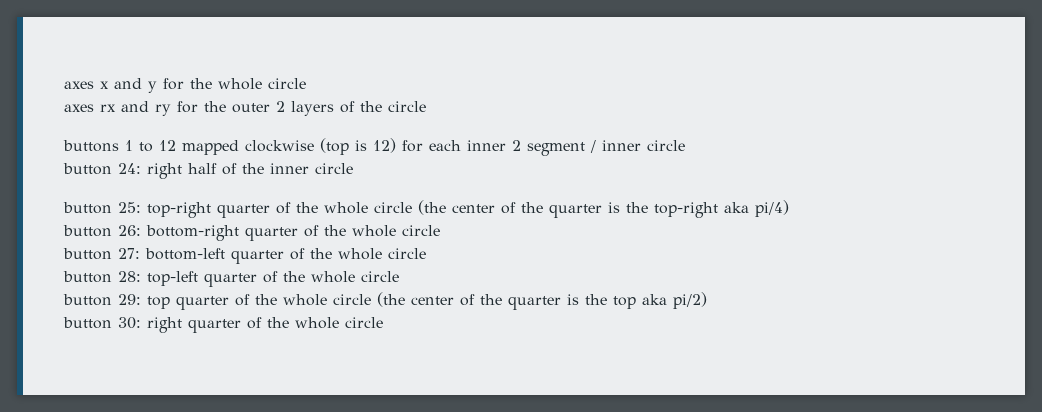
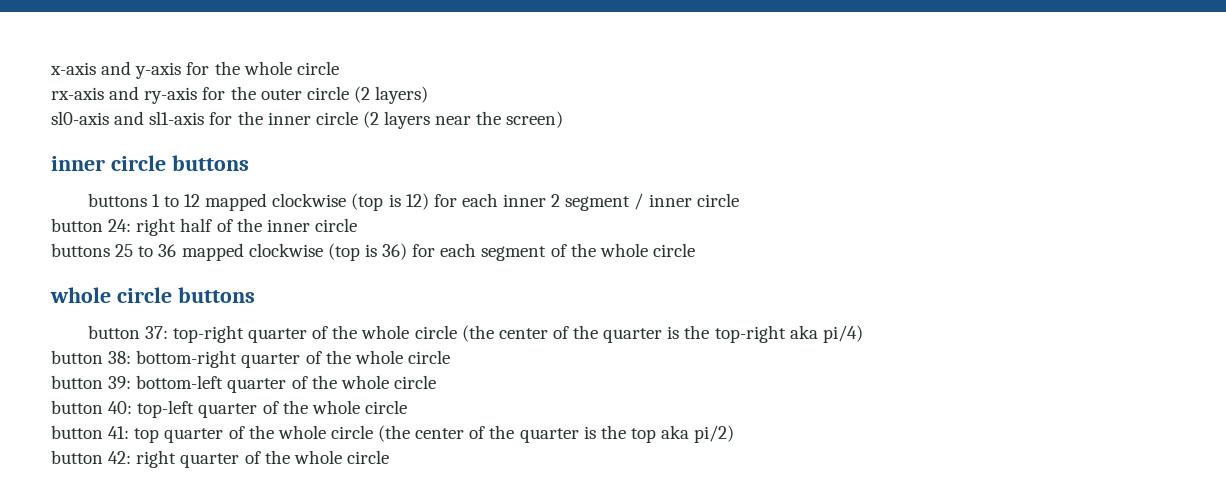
[64,78,157,93] axes x and y -> [50,61,182,79] x-axis and y-axis
[64,101,426,116] axes rx and ry for the outer 2 layers of the circle -> [51,86,429,104] [51,111,564,129] [51,155,249,171] rx-axis and ry-axis for the outer circle (2 layers) // sl0-axis and sl1-axis for the inner circle (2 layers near the screen) // inner circle buttons
[63,202,141,214] // button 25: -> [51,243,695,261] [50,287,255,303] [87,325,168,339] // buttons 25 to 36 mapped clockwise (top is 36) for each segment of the whole circle // whole circle buttons // button 37:
[118,225,141,236] 26: -> [108,351,132,364] 38:
[118,248,140,259] 27: -> [108,376,132,389] 39:
[118,271,141,282] 28: -> [108,401,133,414] 40:
[118,294,141,305] 29: -> [108,426,130,439] 41:
[118,317,141,329] 30: -> [108,451,132,464] 42:

